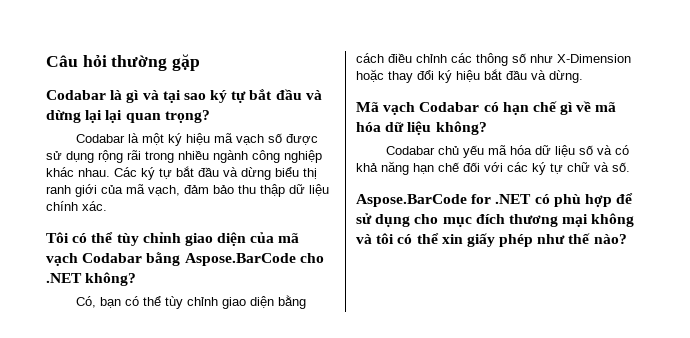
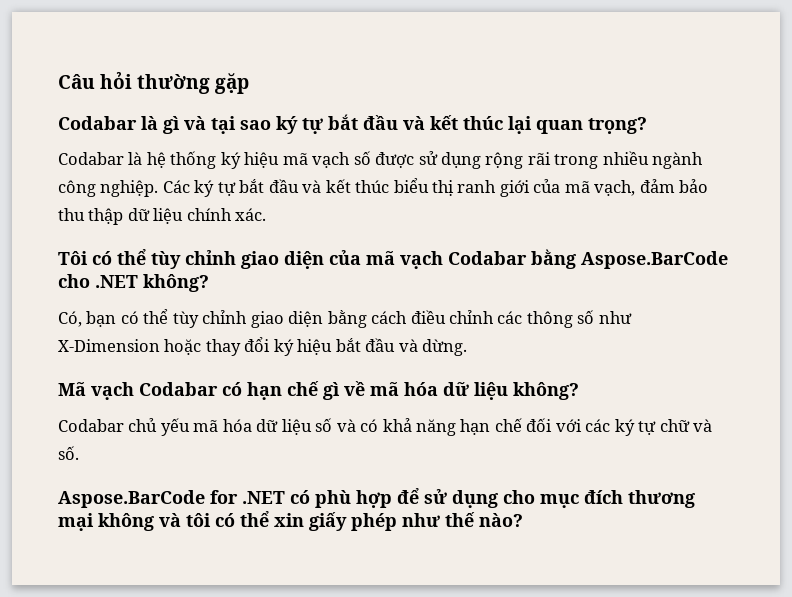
[46,110,103,123] dừng lại -> [430,115,503,130] kết thúc
[141,133,164,145] một -> [146,151,217,169] hệ thống
[284,150,322,163] [46,167,110,177] nghiệp khác nhau. -> [100,180,159,197] nghiệp.
[241,167,271,180] dừng -> [325,179,390,193] kết thúc

